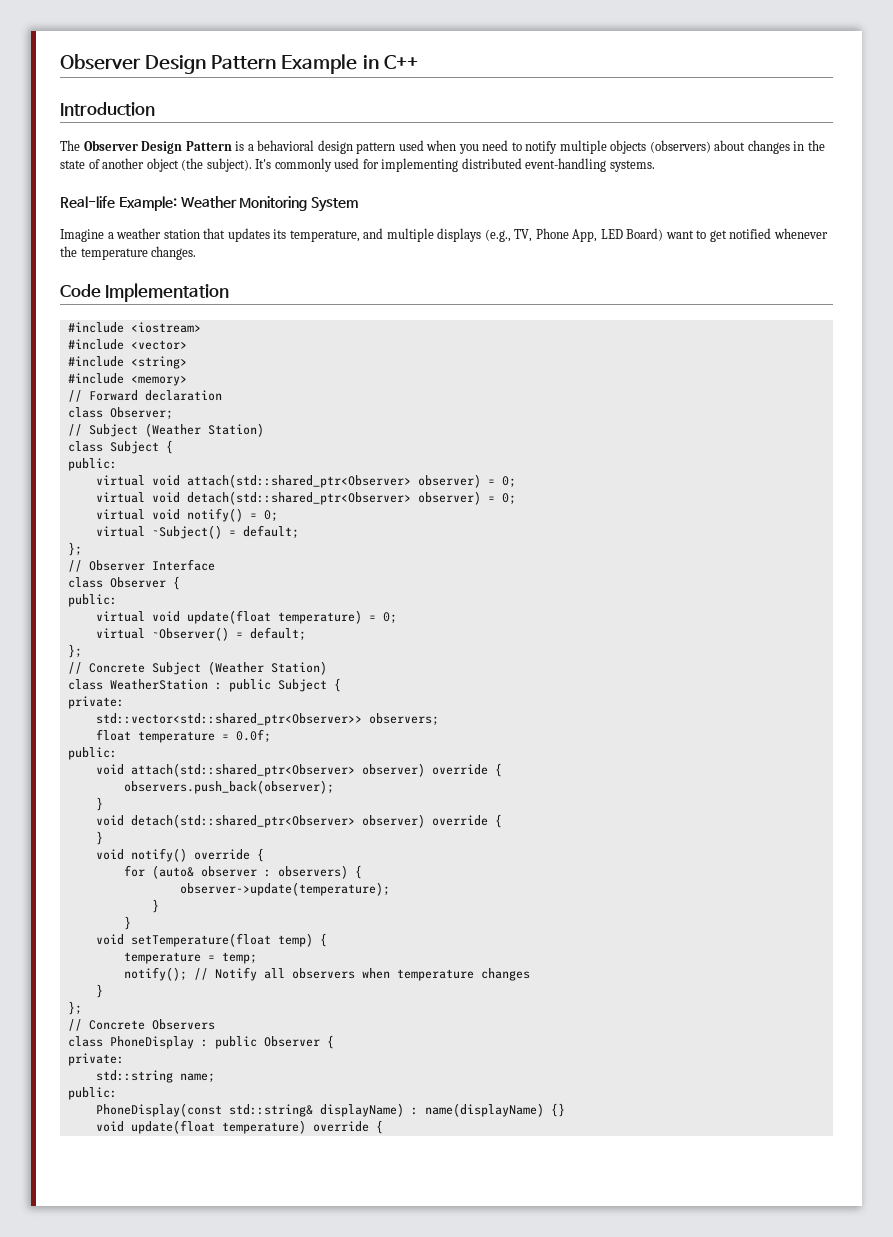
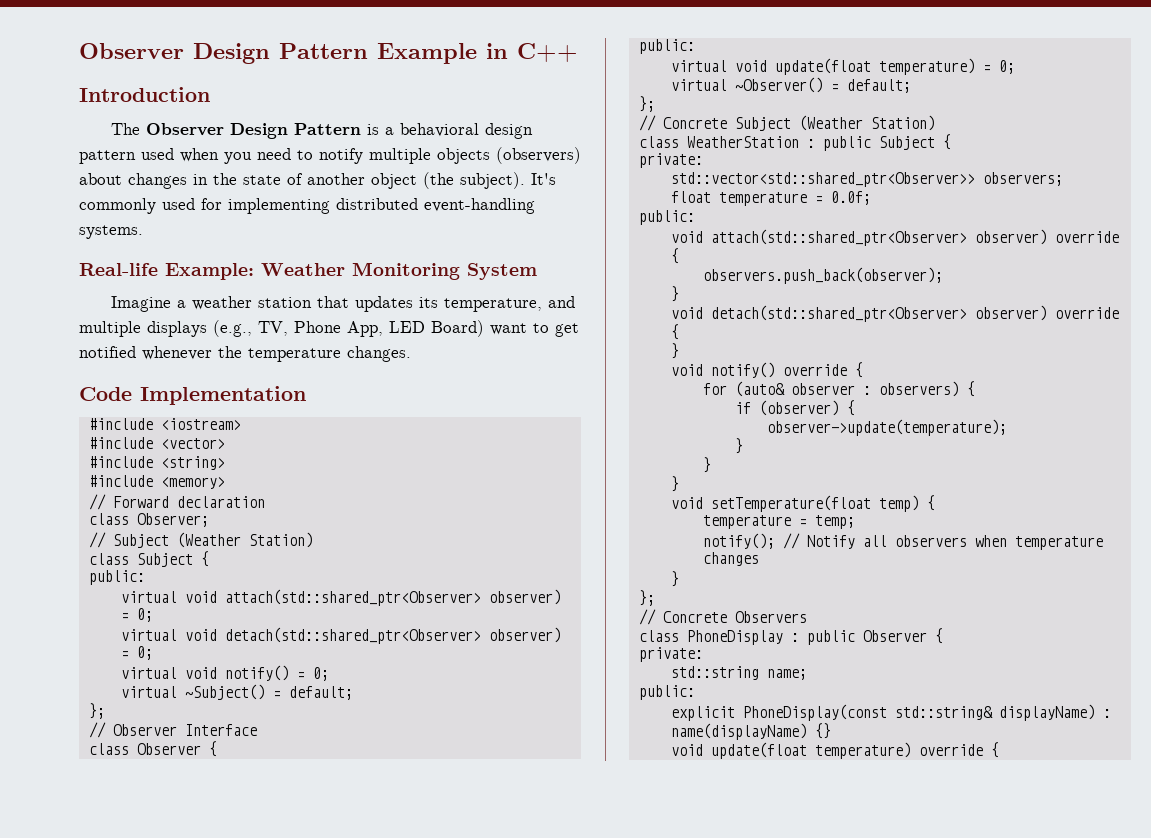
(362, 872) none -> [734,400,855,416] // if (observer) {
(131, 923) none -> [670,476,679,492] // }
(117, 1093) none -> [670,706,735,721] explicit

